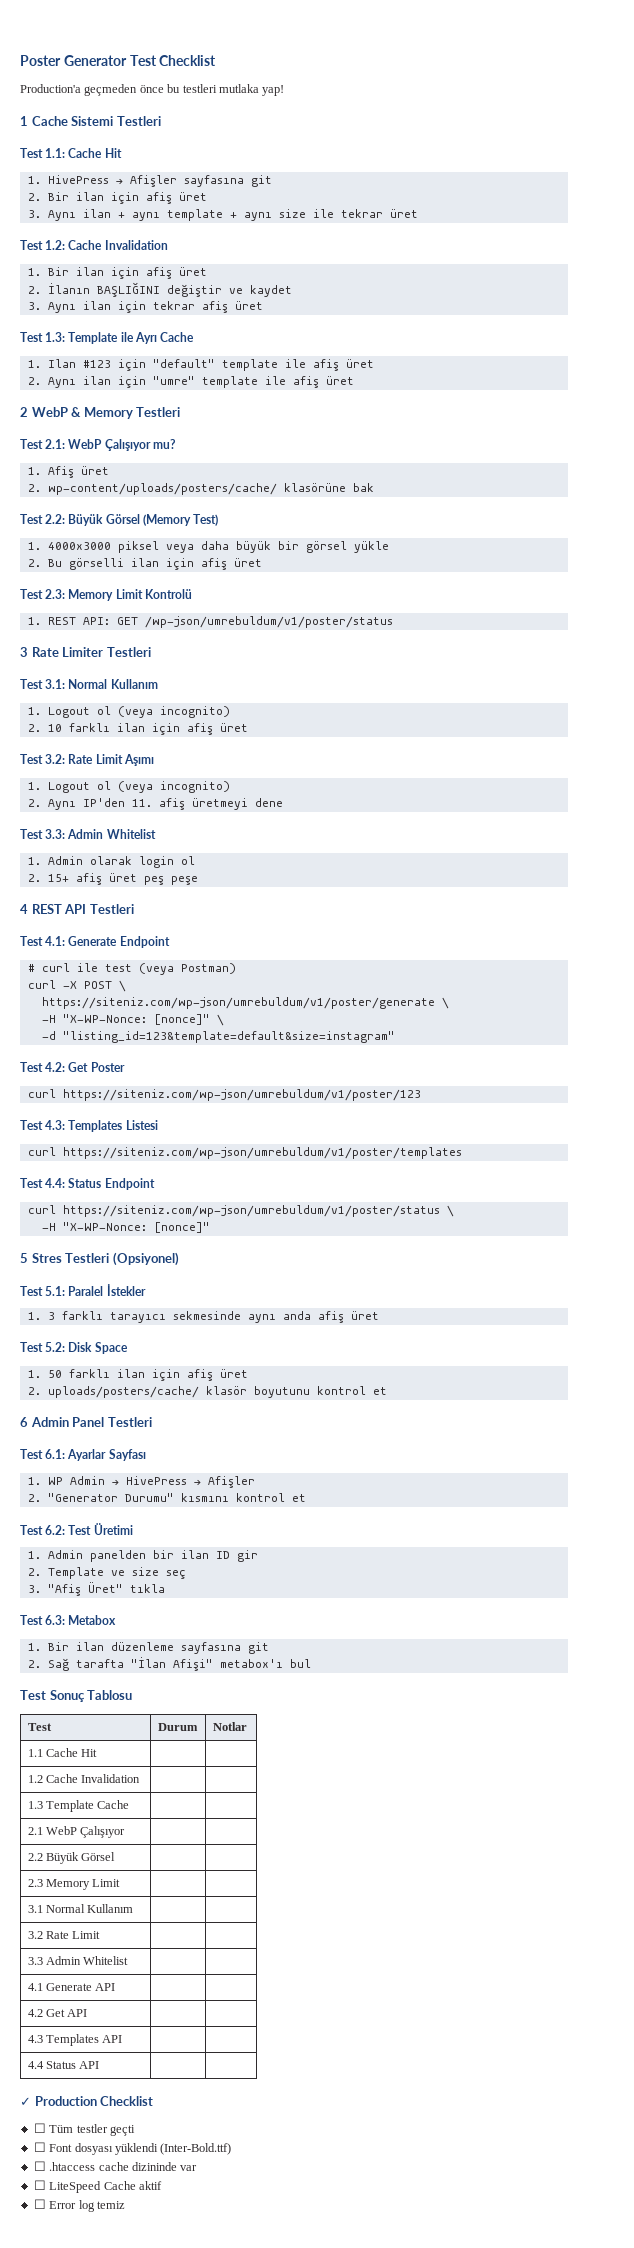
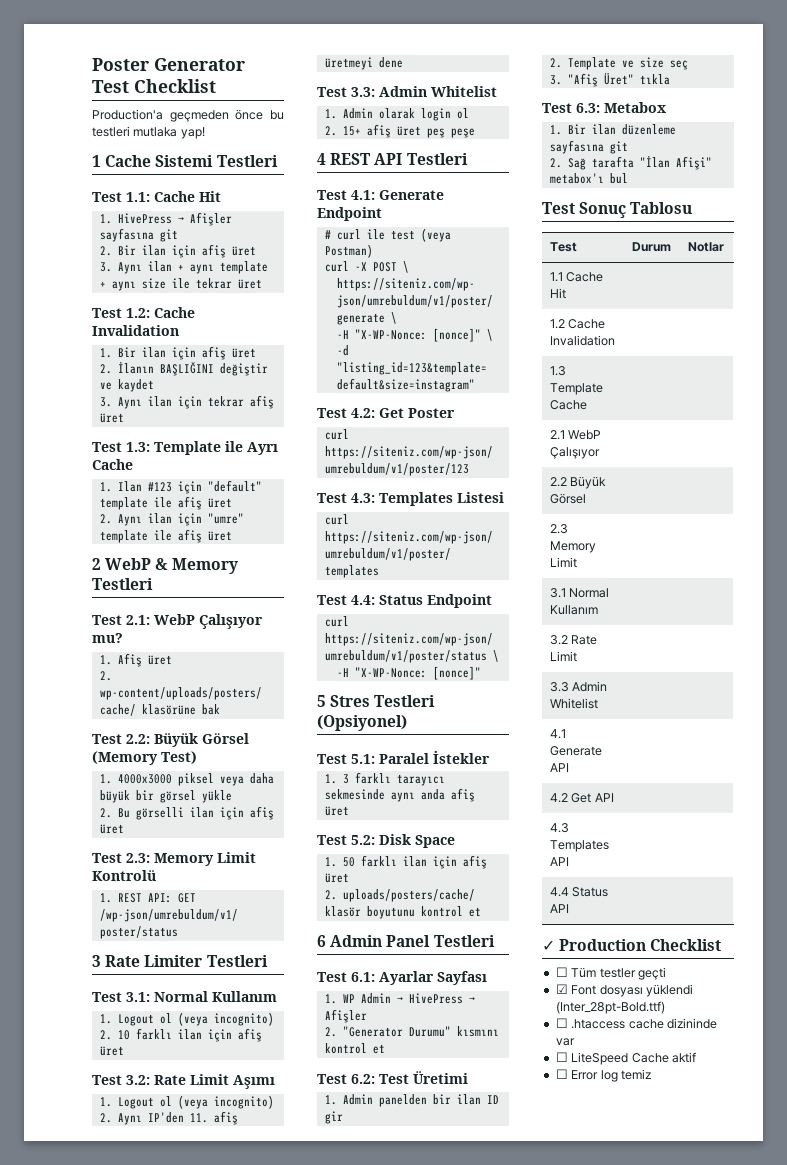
[33,2142,46,2152] ☐ -> [555,984,568,994] ☑
[160,2143,232,2155] (Inter-Bold.ttf) -> [555,1001,665,1014] (Inter_28pt-Bold.ttf)

